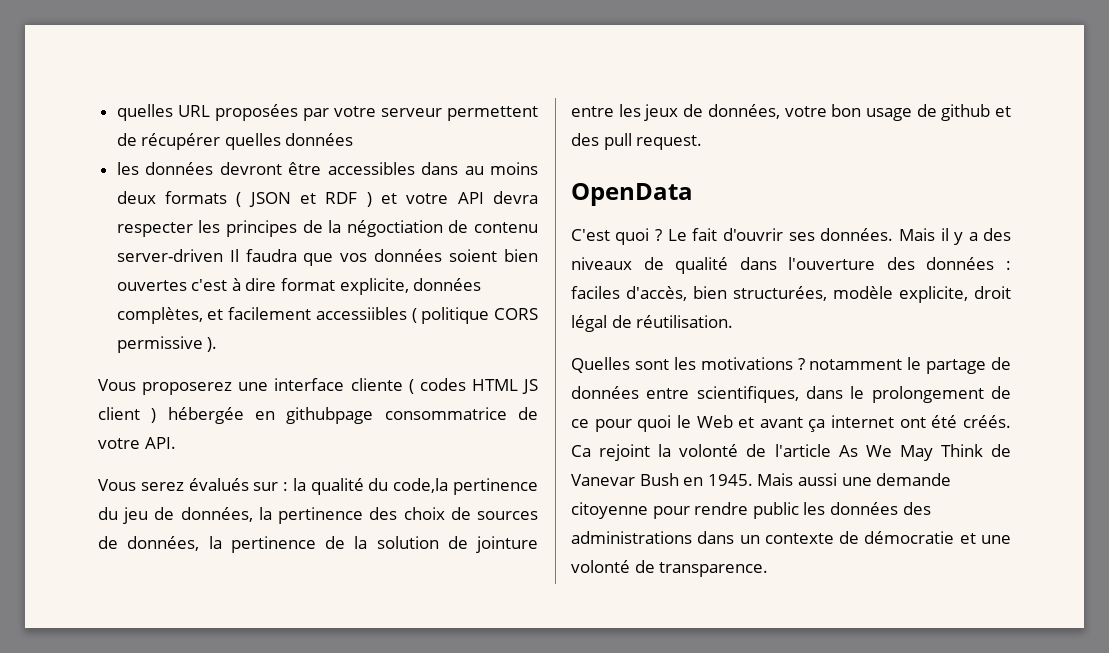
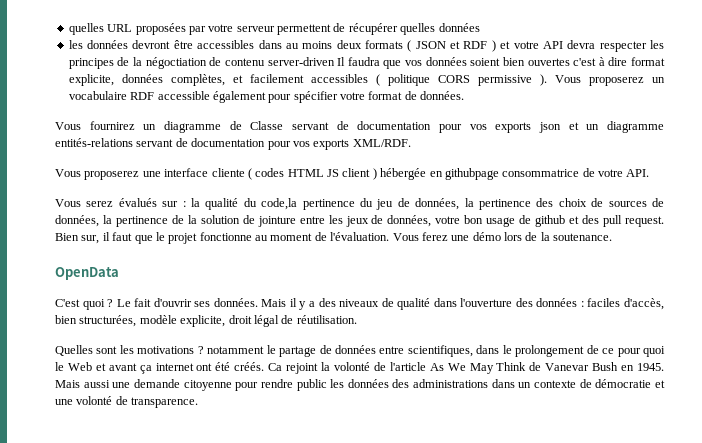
[315,307,407,320] accessiibles -> [310,74,368,83] accessibles
(218, 344) none -> [554,75,665,86] [68,91,465,103] [55,121,664,133] [55,138,411,150] Vous proposerez un vocabulaire RDF accessible également pour spécifier votre format de données. // Vous fournirez un diagramme de Classe servant de documentation pour vos exports json et un diagramme entités-relations servant de documentation pour vos exports XML/RDF.
(703, 142) none -> [55,232,613,244] Bien sur, il faut que le projet fonctionne au moment de l'évaluation. Vous ferez une démo lors de la soutenance.

